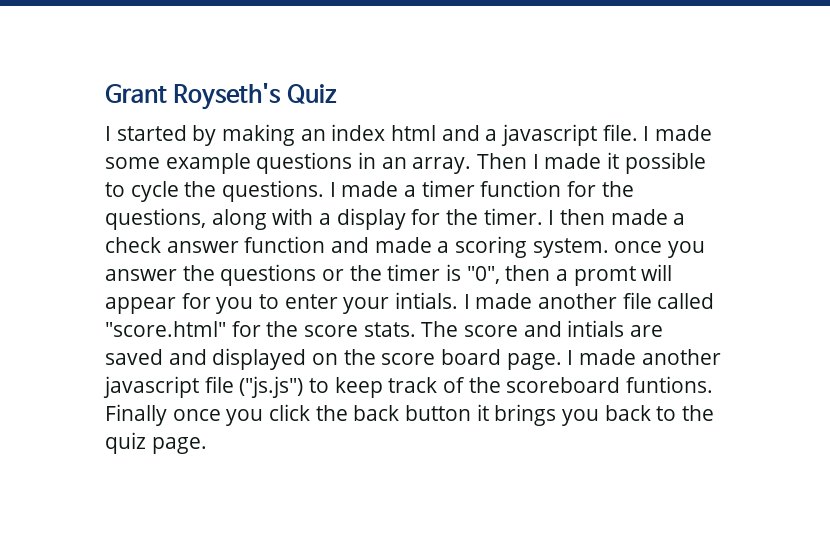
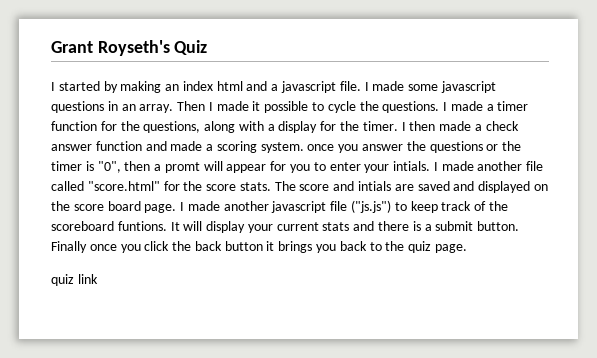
[165,153,251,174] example -> [440,81,496,93] javascript
(714, 384) none -> [170,221,520,233] It will display your current stats and there is a submit button.
(207, 445) none -> [51,274,98,286] // quiz link

